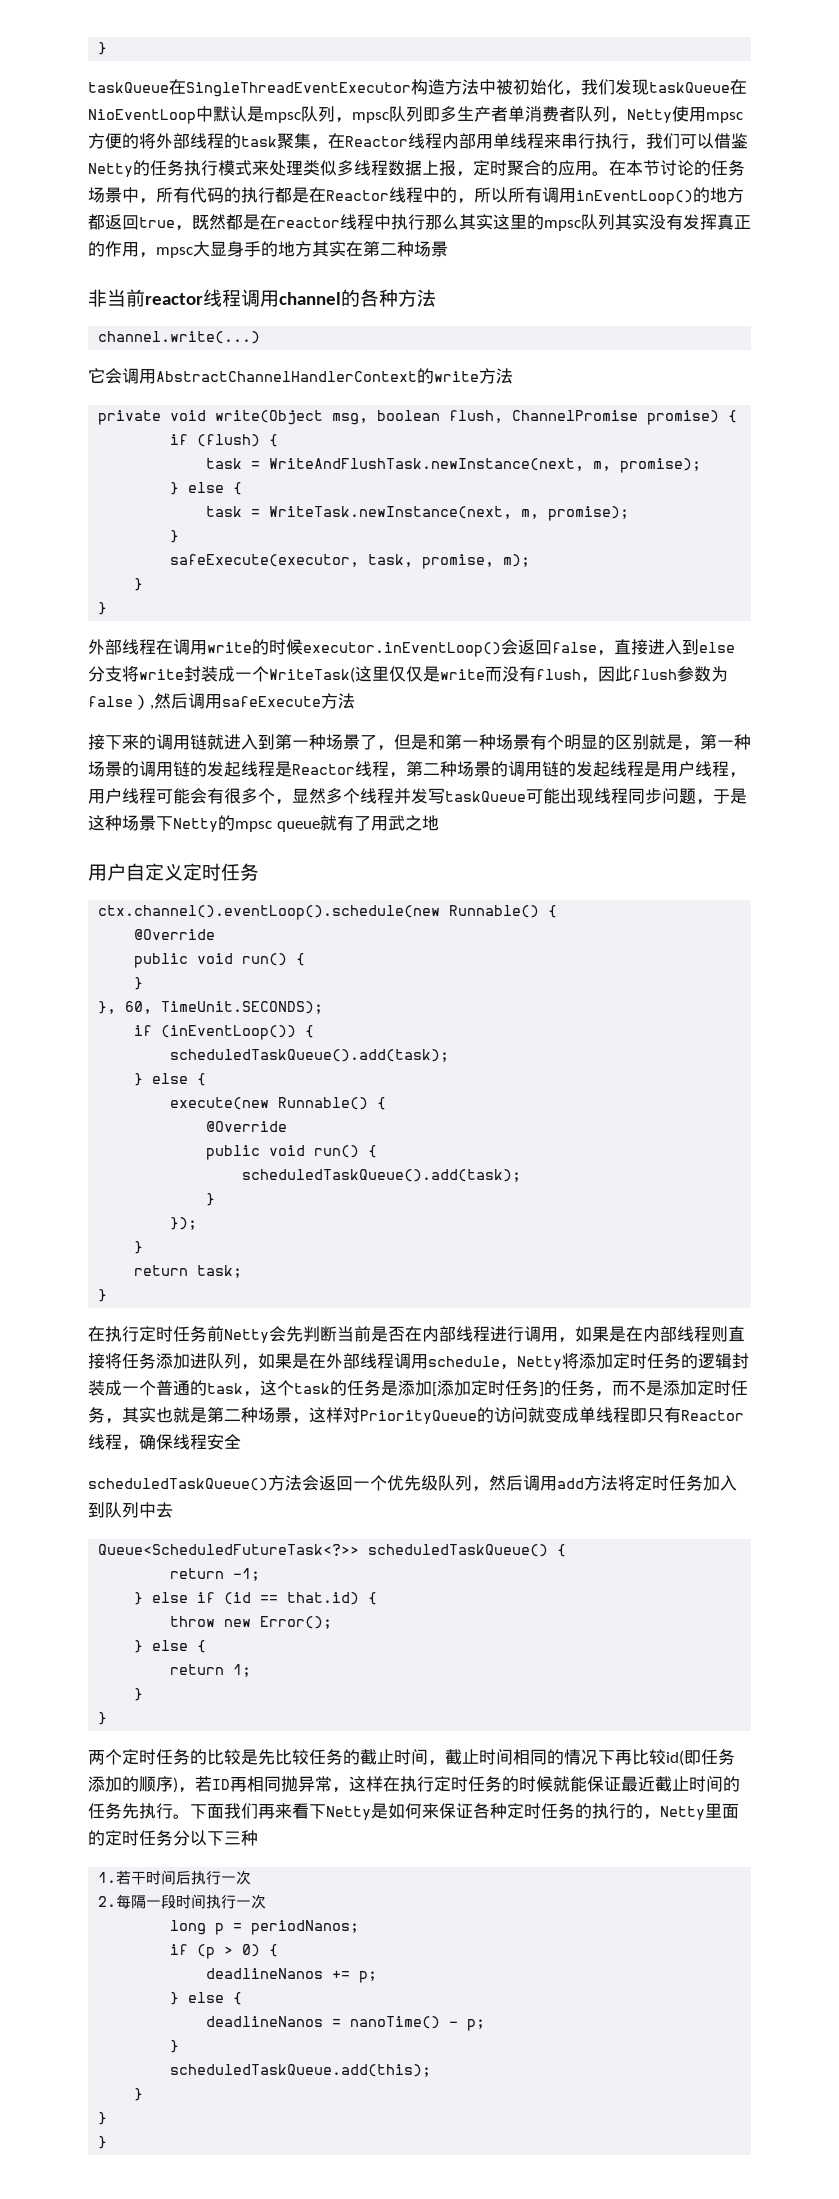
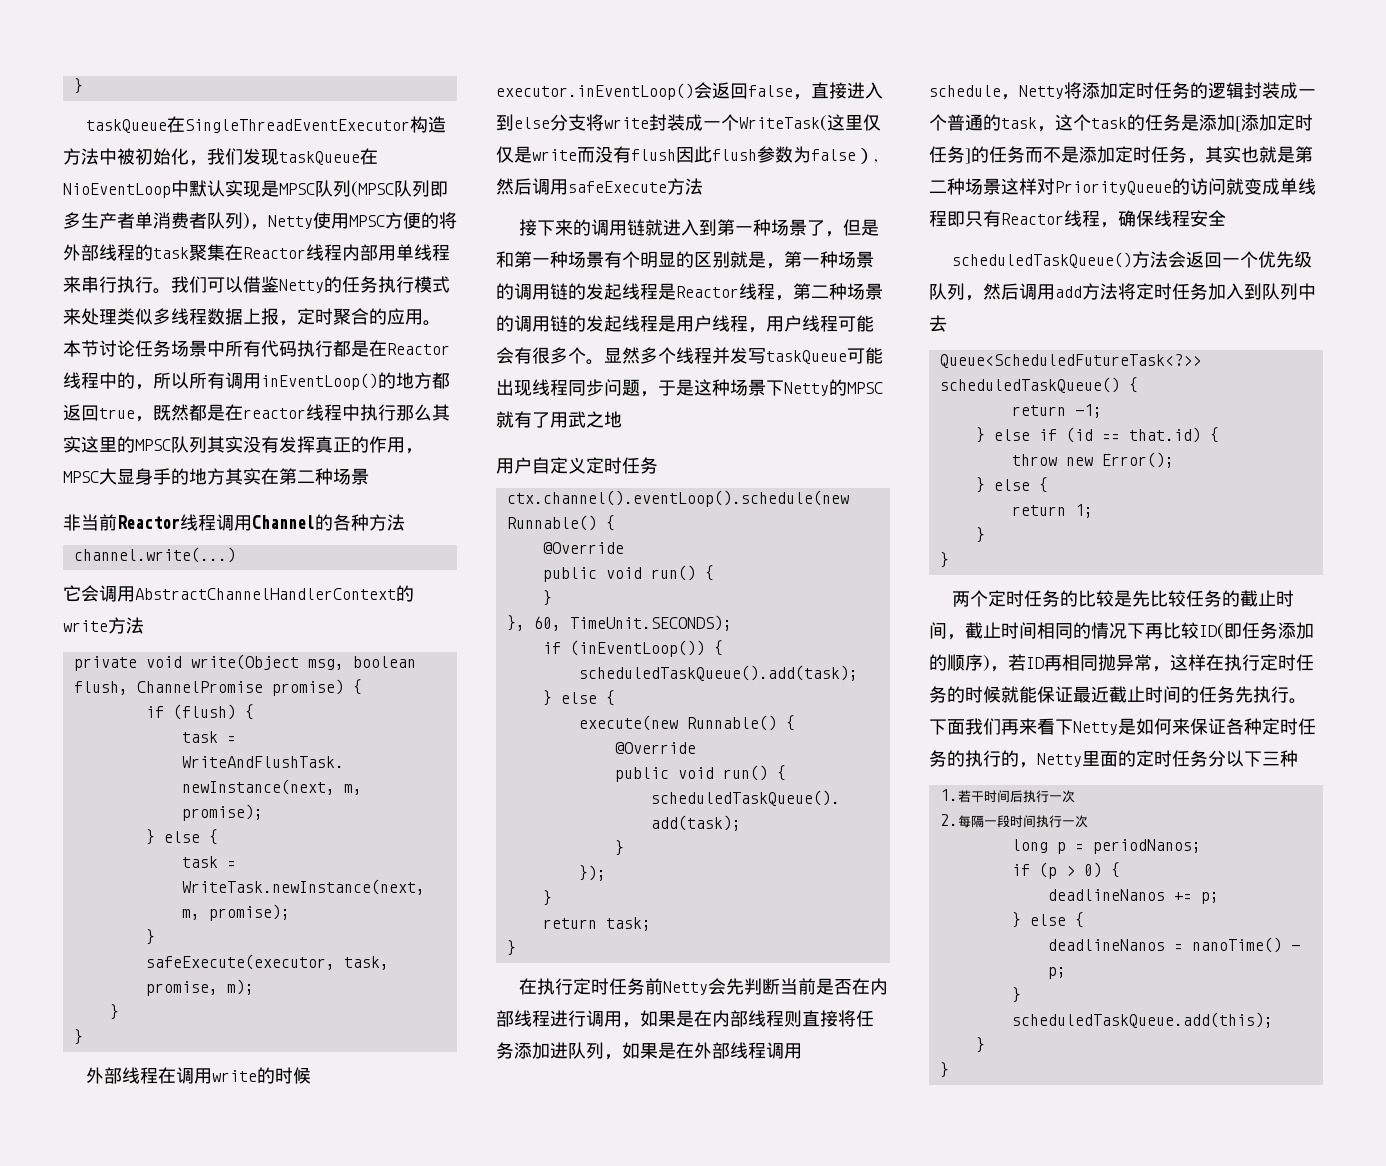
[247,106,389,123] 是mpsc队列，mpsc -> [225,180,394,197] 实现是MPSC队列(MPSC
(610, 114) none -> [243,213,250,229] )
[706,112,743,123] mpsc -> [349,215,385,227] MPSC
[311,144,328,150] ， -> (225, 252) none
[629,144,646,150] ， -> [153,288,171,294] 。
[609,160,626,176] 在 -> (441, 323) none
[694,160,711,176] 的 -> (135, 348) none
[139,198,156,204] ， -> (225, 348) none
[224,187,241,203] 的 -> (297, 349) none
[544,220,581,231] mpsc -> [135,439,171,451] MPSC
[156,247,193,258] mpsc -> [63,471,99,483] MPSC
[145,289,341,307] reactor线程调用channel -> [117,514,315,531] Reactor线程调用Channel
[581,677,598,683] ， -> (676, 155) none
[275,799,292,805] ， -> [586,359,604,365] 。
[235,821,320,832] mpsc queue -> [847,382,883,394] MPSC
[595,1391,612,1397] ， -> (1025, 154) none
[292,1418,309,1424] ， -> (1001, 186) none
[666,1750,684,1766] id( -> [1199,623,1224,639] ID(
[98,2136,108,2149] // } -> (949, 1070) none

